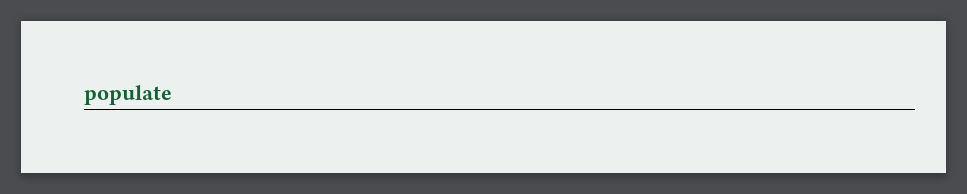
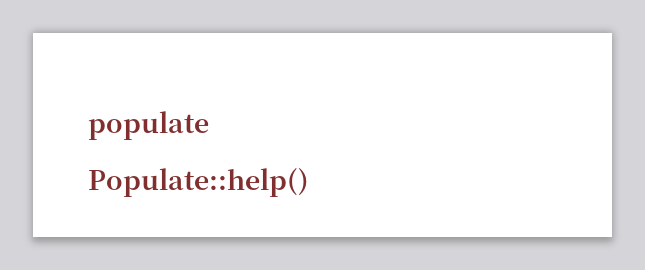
(172, 95) none -> [88,168,309,197] // Populate::help()

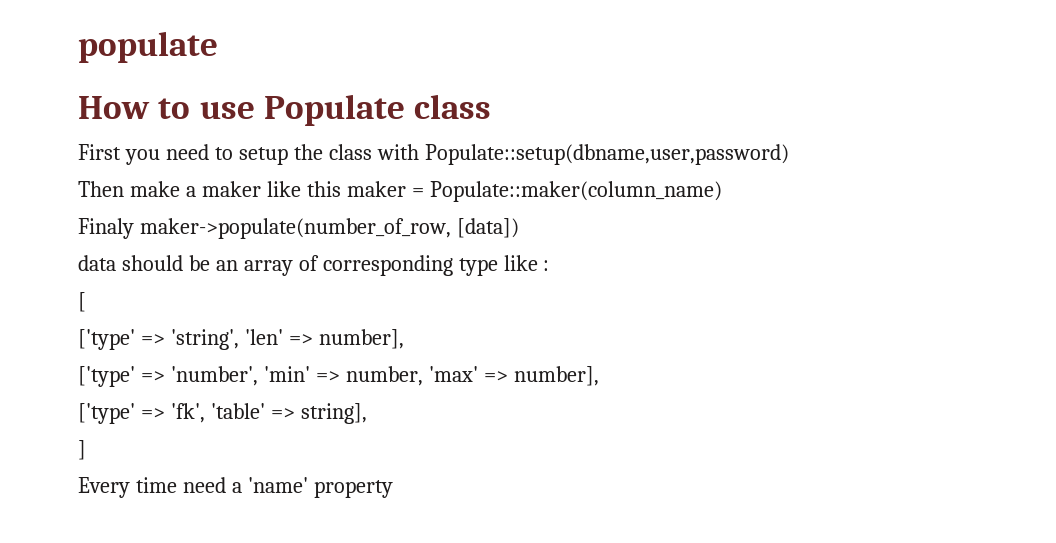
[88,168,309,197] Populate::help() -> [78,94,492,126] [78,144,789,165] [78,181,722,202] [78,218,519,239] [78,255,550,276] [78,292,86,312] [78,329,404,350] [78,366,599,387] [78,403,367,424] [78,440,86,460] [78,477,393,498] How to use Populate class // First you need to setup the class with Populate::setup(dbname,user,password) // Then make a maker like this maker = Populate::maker(column_name) // Finaly maker->populate(number_of_row, [data]) // data should be an array of corresponding type like : // [ // ['type' => 'string', 'len' => number], // ['type' => 'number', 'min' => number, 'max' => number], // ['type' => 'fk', 'table' => string], // ] // Every time need a 'name' property

